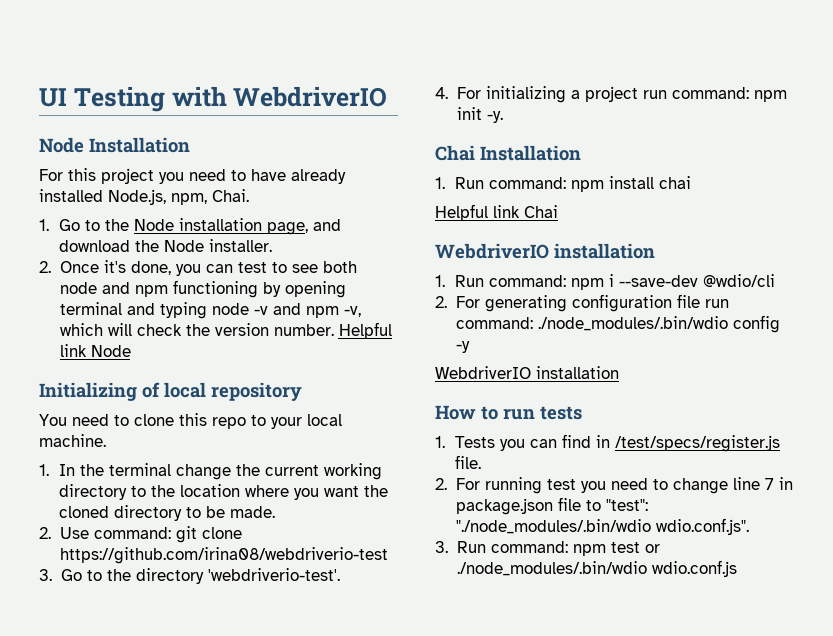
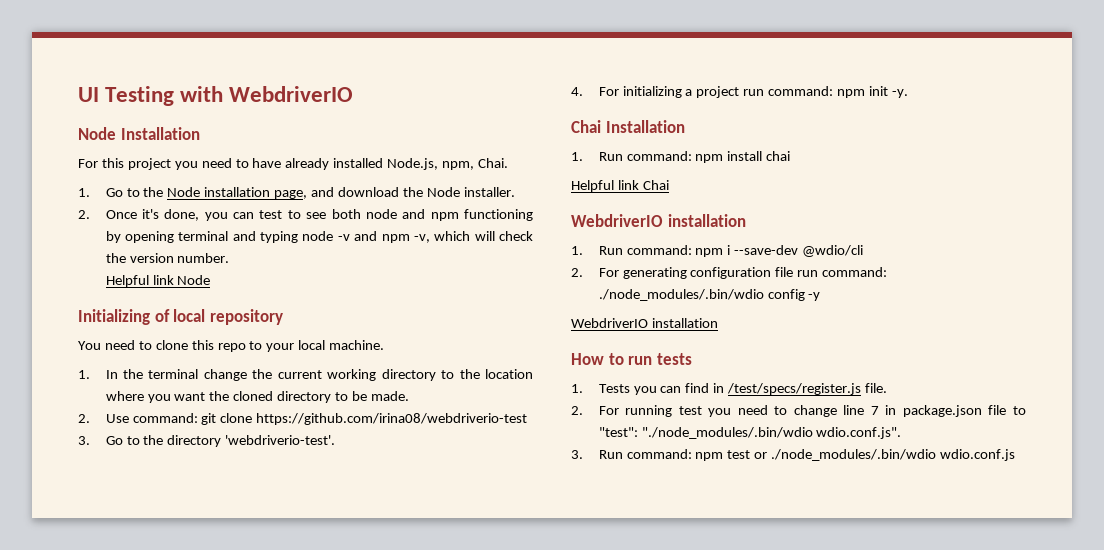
(334, 330) none -> (230, 258) //

